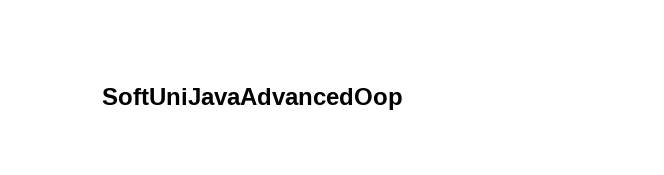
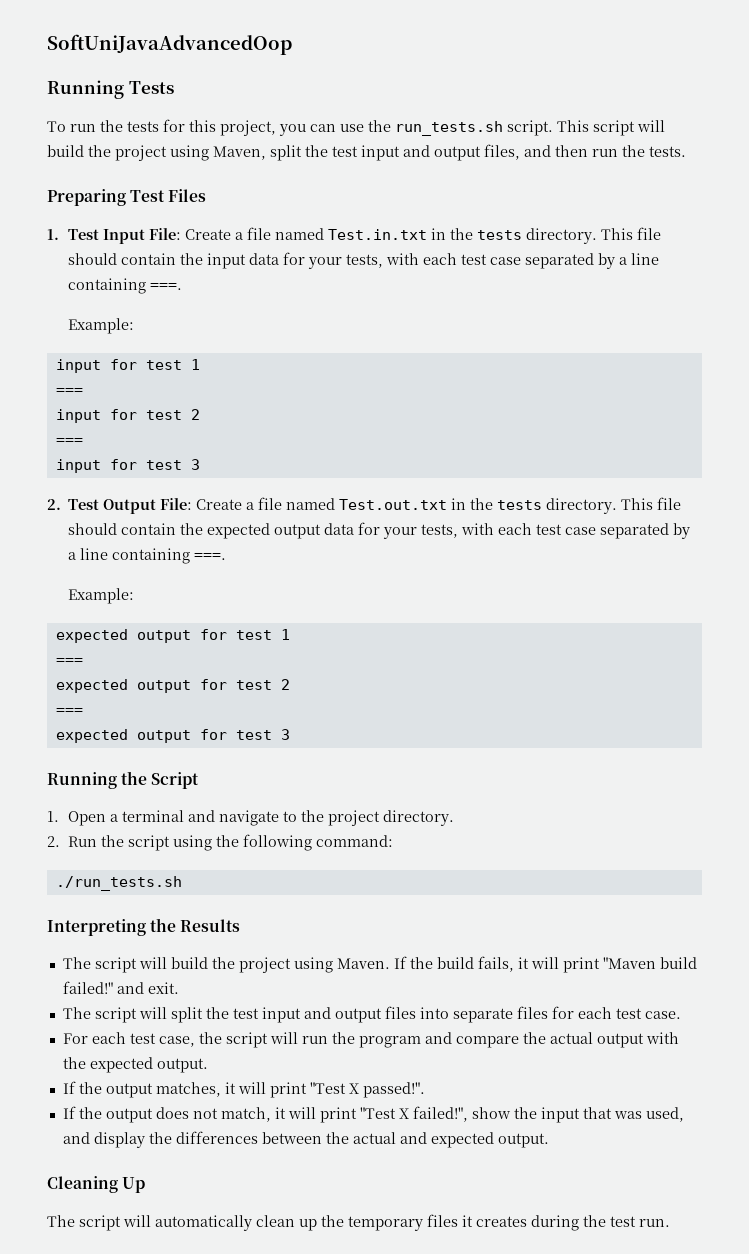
(403, 99) none -> [47,80,174,99] [47,119,665,136] [47,144,686,161] [47,189,207,206] [47,227,662,244] [68,252,660,269] [68,278,183,294] [68,318,135,334] [55,359,200,373] [55,388,83,395] [55,409,200,423] [55,438,83,445] [55,459,200,473] [47,497,682,514] [68,522,691,539] [68,548,227,564] [68,588,135,604] [55,629,290,643] [55,658,83,665] [55,679,290,693] [55,708,83,715] [55,729,290,743] [47,771,200,789] [47,810,455,826] [47,834,394,851] [55,876,182,891] [47,918,241,936] [62,956,697,973] [62,981,179,994] [62,1006,681,1023] [62,1032,679,1048] [62,1057,208,1073] [62,1081,425,1098] [62,1106,684,1123] [62,1131,549,1148] [47,1176,146,1193] [47,1214,670,1231] // Running Tests // To run the tests for this project, you can use the run_tests.sh script. This script will build the project using Maven, split the test input and output files, and then run the tests. // Preparing Test Files // 1. Test Input File: Create a file named Test.in.txt in the tests directory. This file should contain the input data for your tests, with each test case separated by a line containing ===. // Example: // input for test 1 // === // input for test 2 // === // input for test 3 // 2. Test Output File: Create a file named Test.out.txt in the tests directory. This file should contain the expected output data for your tests, with each test case separated by a line containing ===. // Example: // expected output for test 1 // === // expected output for test 2 // === // expected output for test 3 // Running the Script // 1. Open a terminal and navigate to the project directory. // 2. Run the script using the following command: // ./run_tests.sh // Interpreting the Results // The script will build the project using Maven. If the build fails, it will print "Maven build failed!" and exit. // The script will split the test input and output files into separate files for each test case. // For each test case, the script will run the program and compare the actual output with the expected output. // If the output matches, it will print "Test X passed!". // If the output does not match, it will print "Test X failed!", show the input that was used, and display the differences between the actual and expected output. // Cleaning Up // The script will automatically clean up the temporary files it creates during the test run.

